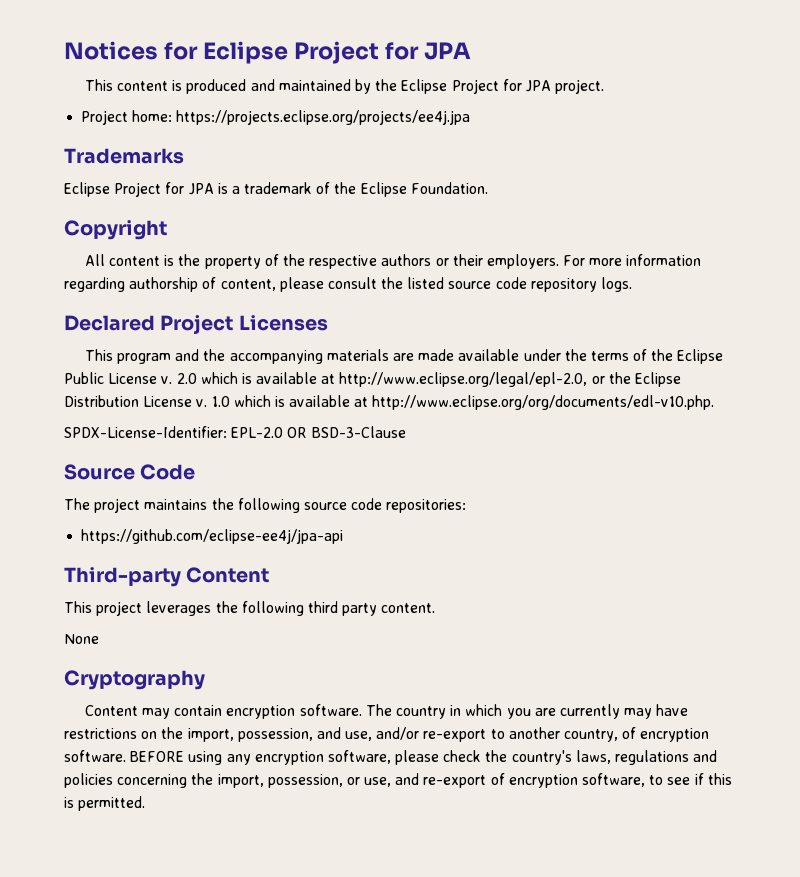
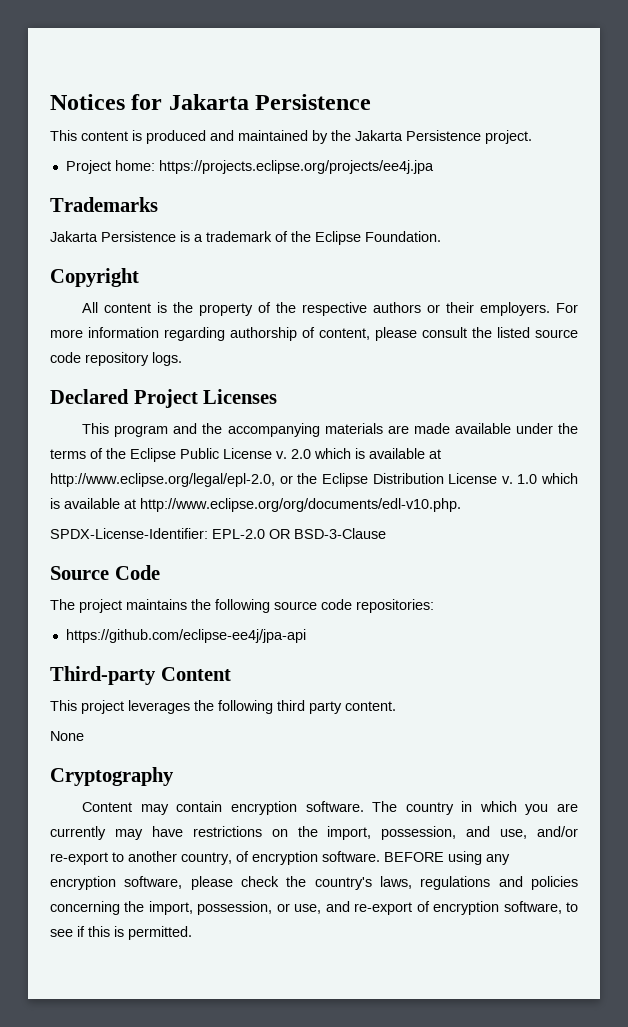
[203,41,472,64] Eclipse Project for JPA -> [168,94,372,110] Jakarta Persistence
[401,79,551,94] Eclipse Project for JPA -> [355,130,481,141] Jakarta Persistence
[64,182,214,197] Eclipse Project for JPA -> [50,231,176,242] Jakarta Persistence

